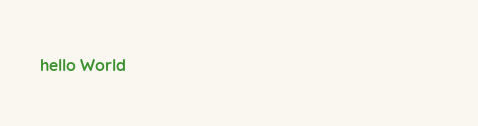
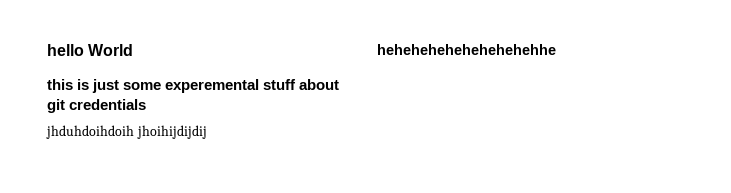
(127, 65) none -> [47,79,340,93] [47,99,147,113] [46,125,207,139] [377,44,556,55] // this is just some experemental stuff about git credentials // jhduhdoihdoih jhoihijdijdij // hehehehehehehehehehhe

